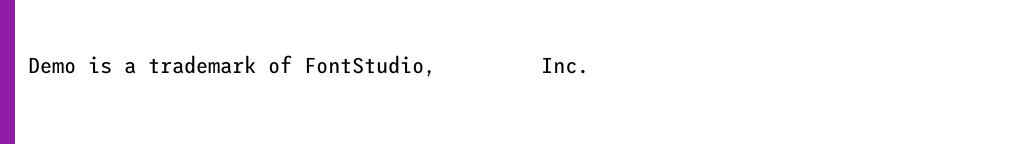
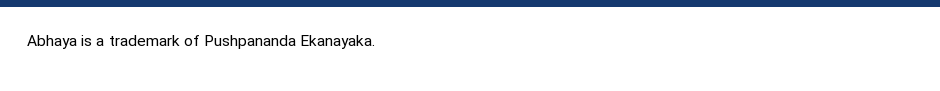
[28,57,76,74] Demo -> [27,35,77,49] Abhaya
[304,55,589,77] FontStudio, Inc. -> [203,35,376,49] Pushpananda Ekanayaka.

